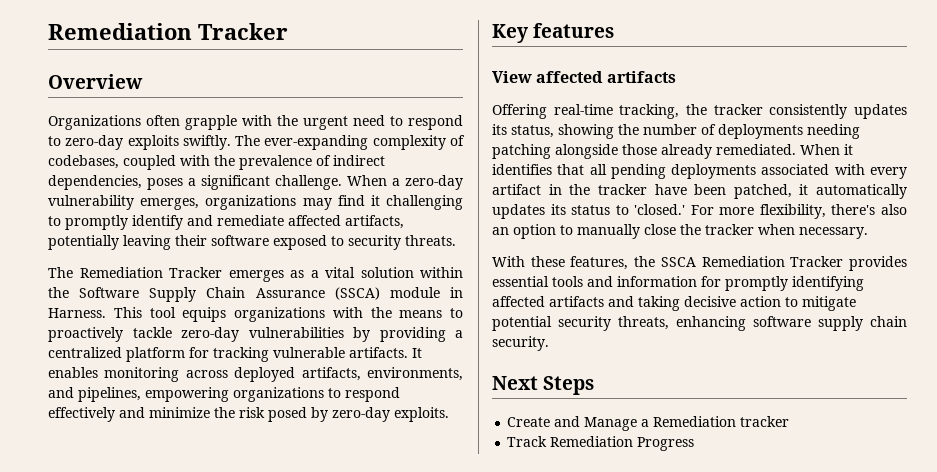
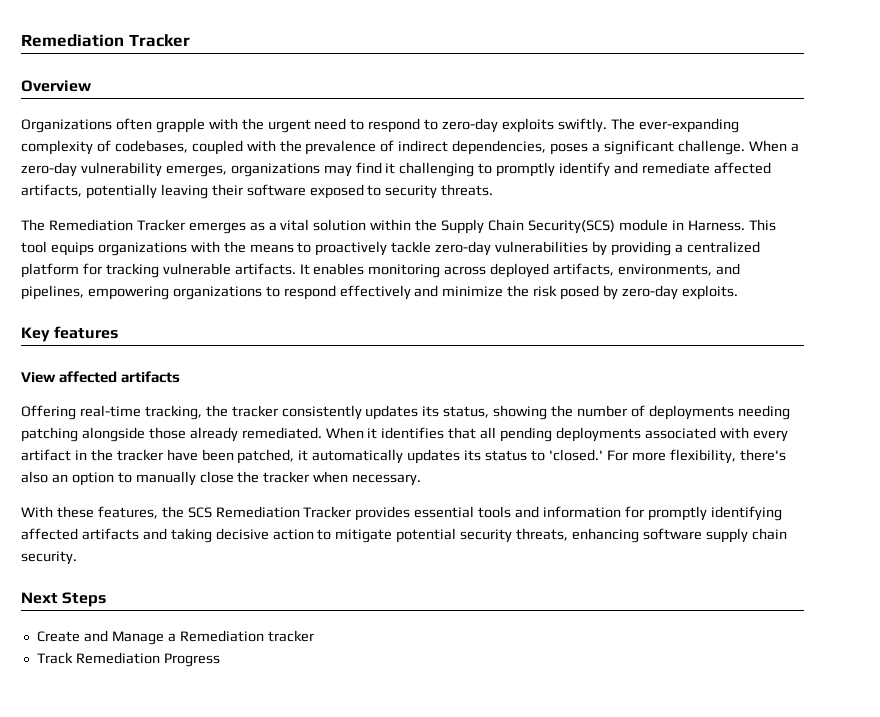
[79,287,140,298] Software -> (438, 225) none
[255,287,380,300] Assurance (SSCA) -> [527,220,615,234] Security(SCS)
[660,257,696,267] SSCA -> [187,507,212,518] SCS

